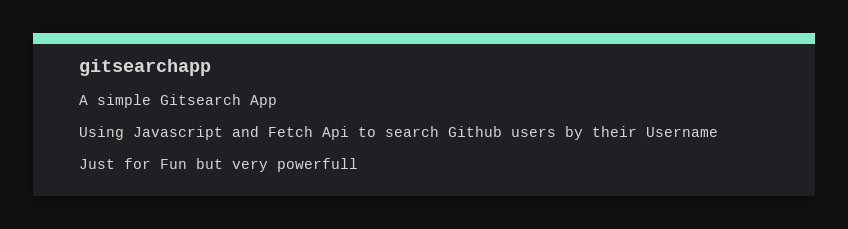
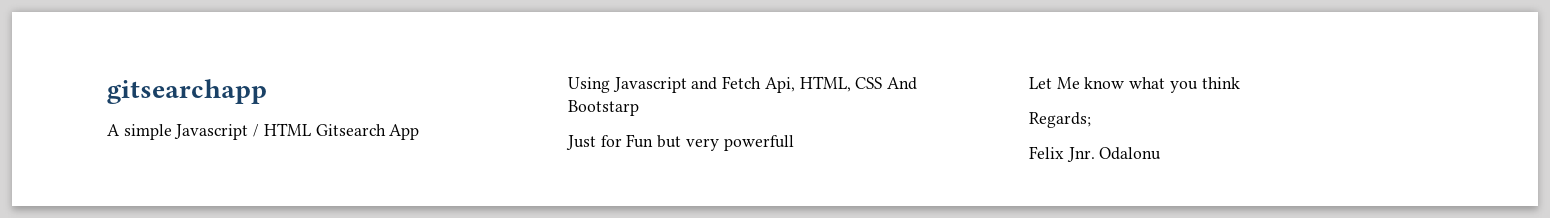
(151, 101) none -> [174,123,311,140] Javascript / HTML
[322,126,718,140] Api to search Github users by their Username -> [764,76,918,93] [568,100,639,116] Api, HTML, CSS And Bootstarp
(358, 165) none -> [1029,77,1240,93] [1029,112,1091,128] [1029,146,1162,162] // Let Me know what you think // Regards; // Felix Jnr. Odalonu

